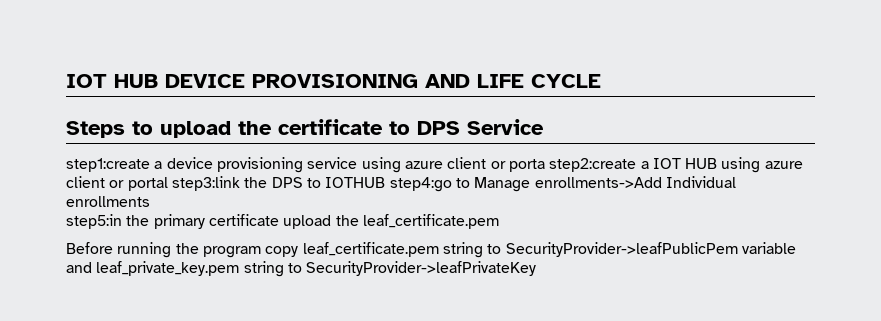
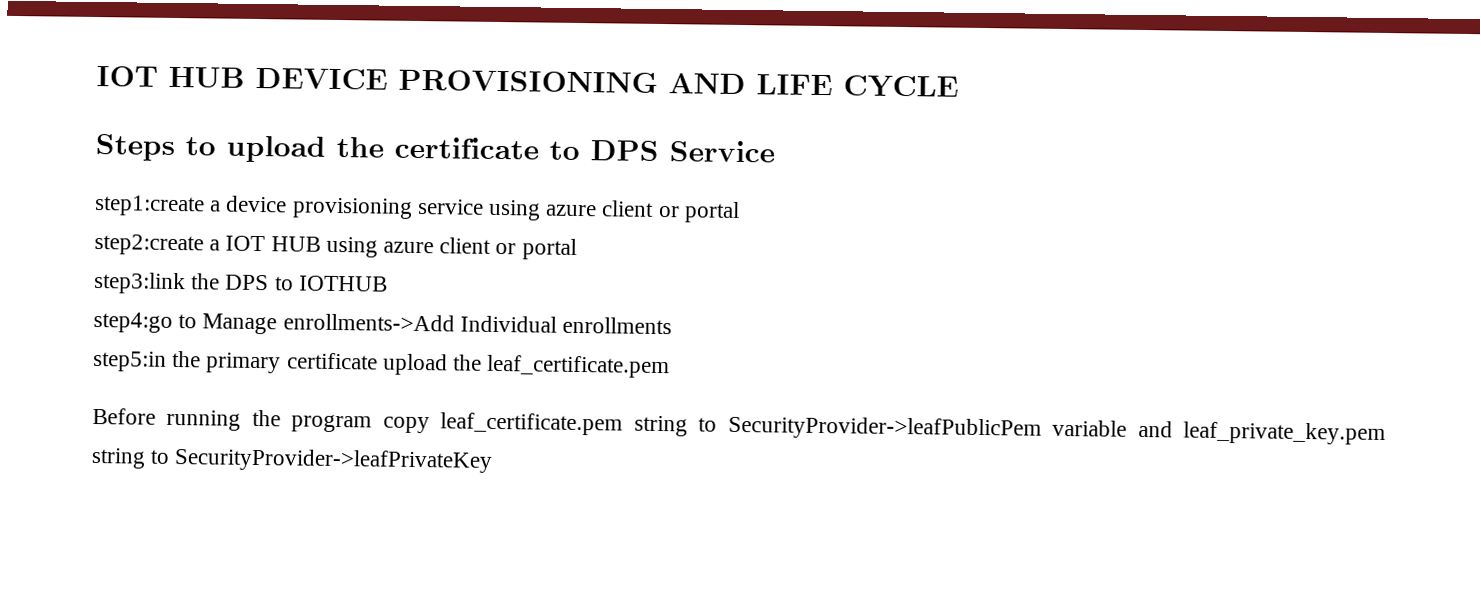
[508,159,545,172] porta -> [683,201,740,223] portal //
(168, 184) none -> (577, 249) //
(386, 182) none -> (388, 283) //

